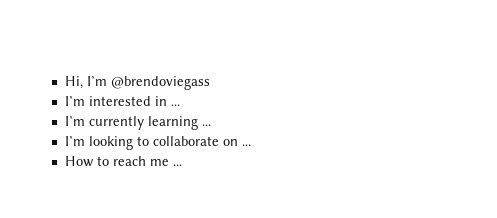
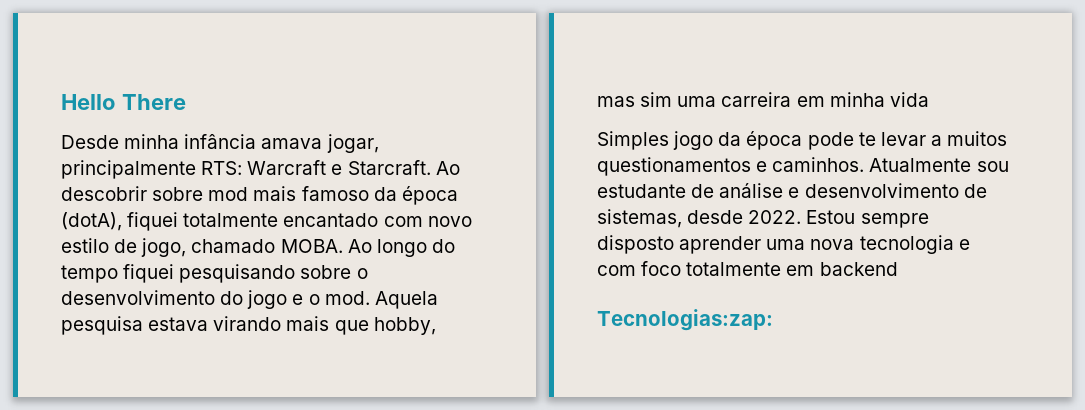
[64,76,210,90] [64,96,180,106] [64,116,211,130] [64,136,251,150] [64,156,182,167] Hi, I’m @brendoviegass // I’m interested in ... // I’m currently learning ... // I’m looking to collaborate on ... // How to reach me ... -> [61,94,186,110] [61,134,379,153] [61,160,460,179] [61,186,458,205] [61,212,472,231] [61,238,455,257] [61,264,368,283] [61,290,438,309] [61,316,436,335] [597,92,929,107] [597,131,1008,150] [597,157,1009,176] [597,183,987,198] [597,209,929,228] [597,235,970,254] [597,261,898,276] [597,309,773,331] Hello There // Desde minha infância amava jogar, principalmente RTS: Warcraft e Starcraft. Ao descobrir sobre mod mais famoso da época (dotA), fiquei totalmente encantado com novo estilo de jogo, chamado MOBA. Ao longo do tempo fiquei pesquisando sobre o desenvolvimento do jogo e o mod. Aquela pesquisa estava virando mais que hobby, mas sim uma carreira em minha vida // Simples jogo da época pode te levar a muitos questionamentos e caminhos. Atualmente sou estudante de análise e desenvolvimento de sistemas, desde 2022. Estou sempre disposto aprender uma nova tecnologia e com foco totalmente em backend // Tecnologias:zap:

